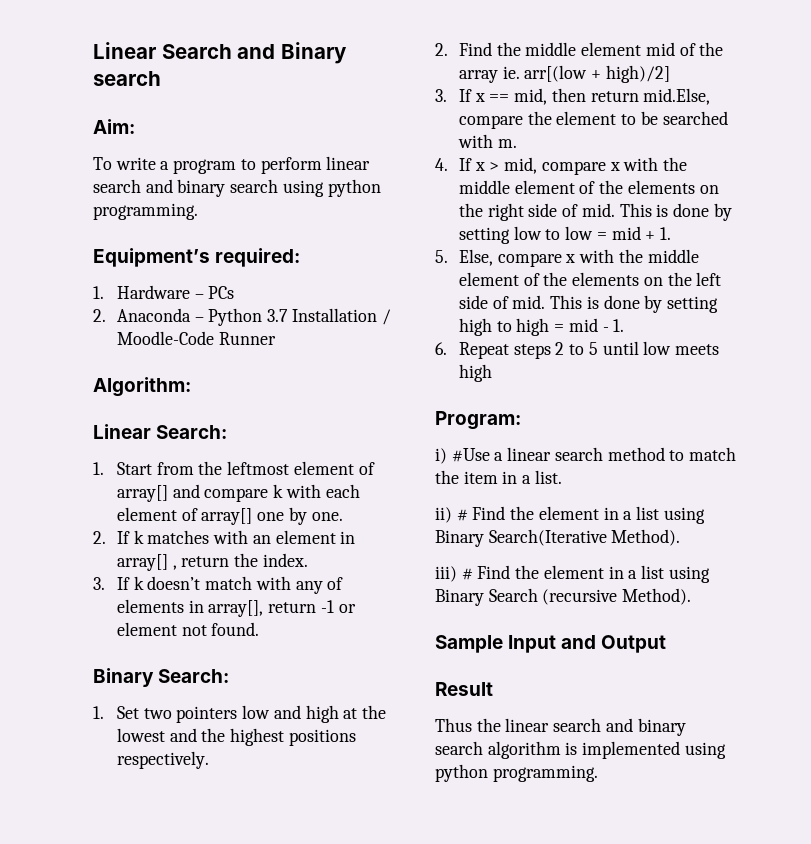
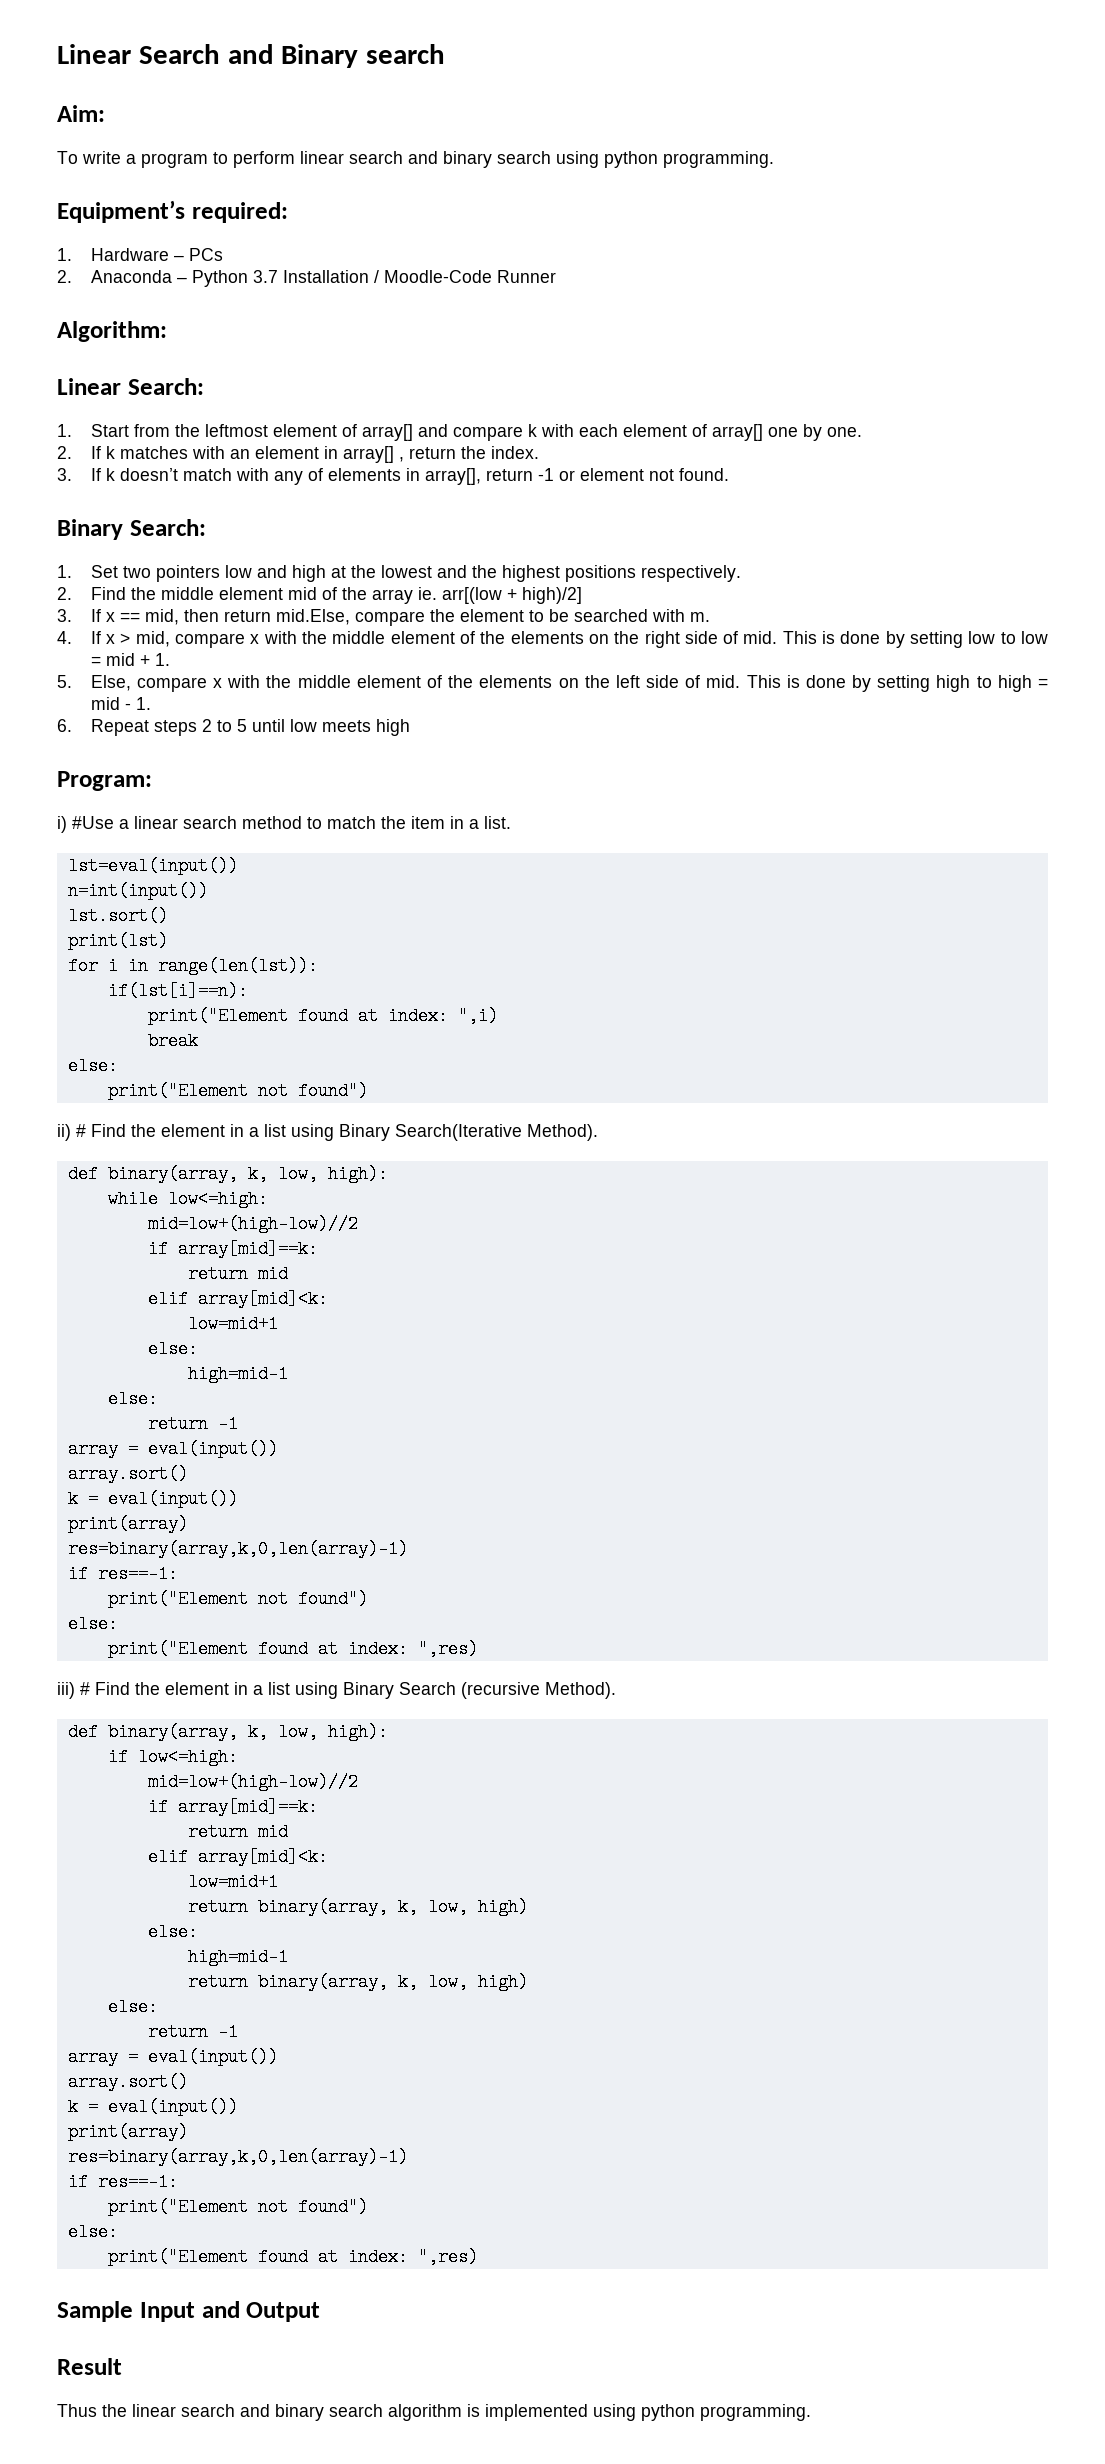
(562, 477) none -> [67,857,238,875] [67,882,208,900] [67,907,168,925] [67,932,168,950] [67,957,318,975] [107,982,248,1000] [147,1007,498,1025] [147,1032,198,1050] [67,1057,118,1075] [107,1082,368,1100] // lst=eval(input()) // n=int(input()) // lst.sort() // print(lst) // for i in range(len(lst)): // if(lst[i]==n): // print("Element found at index: ",i) // break // else: // print("Element not found")
(681, 537) none -> [67,1165,388,1183] [107,1190,268,1208] [147,1215,358,1233] [147,1240,318,1258] [187,1265,288,1283] [147,1290,328,1308] [187,1315,278,1333] [147,1340,198,1358] [187,1365,288,1383] [107,1390,158,1408] [147,1415,238,1433] [67,1440,278,1458] [67,1465,188,1483] [67,1490,238,1508] [67,1515,188,1533] [67,1540,408,1558] [67,1565,178,1583] [107,1590,368,1608] [67,1615,118,1633] [107,1640,478,1658] // def binary(array, k, low, high): // while low<=high: // mid=low+(high-low)//2 // if array[mid]==k: // return mid // elif array[mid]<k: // low=mid+1 // else: // high=mid-1 // else: // return -1 // array = eval(input()) // array.sort() // k = eval(input()) // print(array) // res=binary(array,k,0,len(array)-1) // if res==-1: // print("Element not found") // else: // print("Element found at index: ",res)
(692, 596) none -> [67,1723,388,1741] [107,1748,238,1766] [147,1773,358,1791] [147,1798,318,1816] [187,1823,288,1841] [147,1848,328,1866] [187,1873,278,1891] [187,1898,528,1916] [147,1923,198,1941] [187,1948,288,1966] [187,1973,528,1991] [107,1998,158,2016] [147,2023,238,2041] [67,2048,278,2066] [67,2073,188,2091] [67,2098,238,2116] [67,2123,188,2141] [67,2148,408,2166] [67,2173,178,2191] [107,2198,368,2216] [67,2223,118,2241] [107,2248,478,2266] // def binary(array, k, low, high): // if low<=high: // mid=low+(high-low)//2 // if array[mid]==k: // return mid // elif array[mid]<k: // low=mid+1 // return binary(array, k, low, high) // else: // high=mid-1 // return binary(array, k, low, high) // else: // return -1 // array = eval(input()) // array.sort() // k = eval(input()) // print(array) // res=binary(array,k,0,len(array)-1) // if res==-1: // print("Element not found") // else: // print("Element found at index: ",res)

